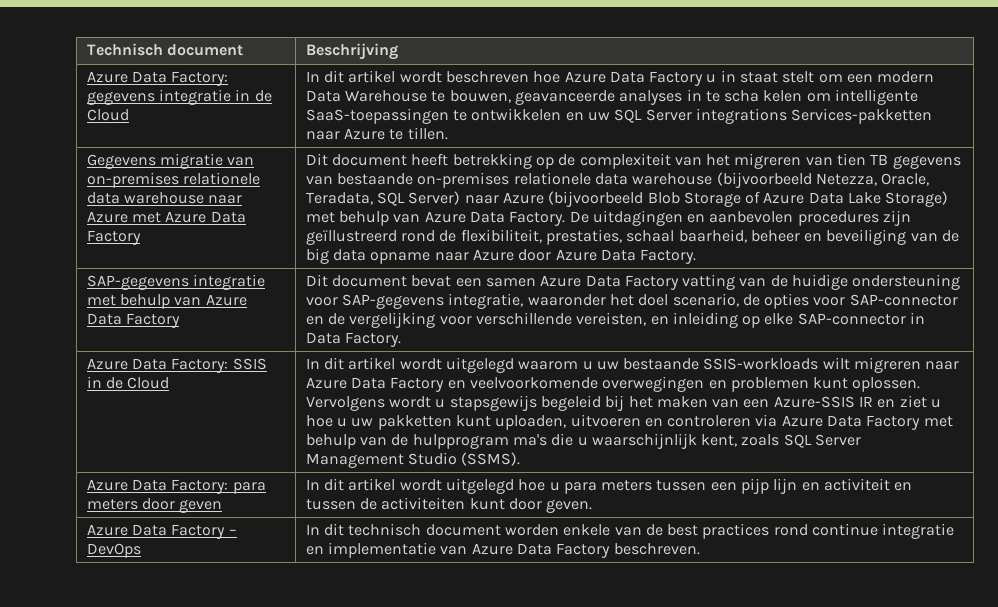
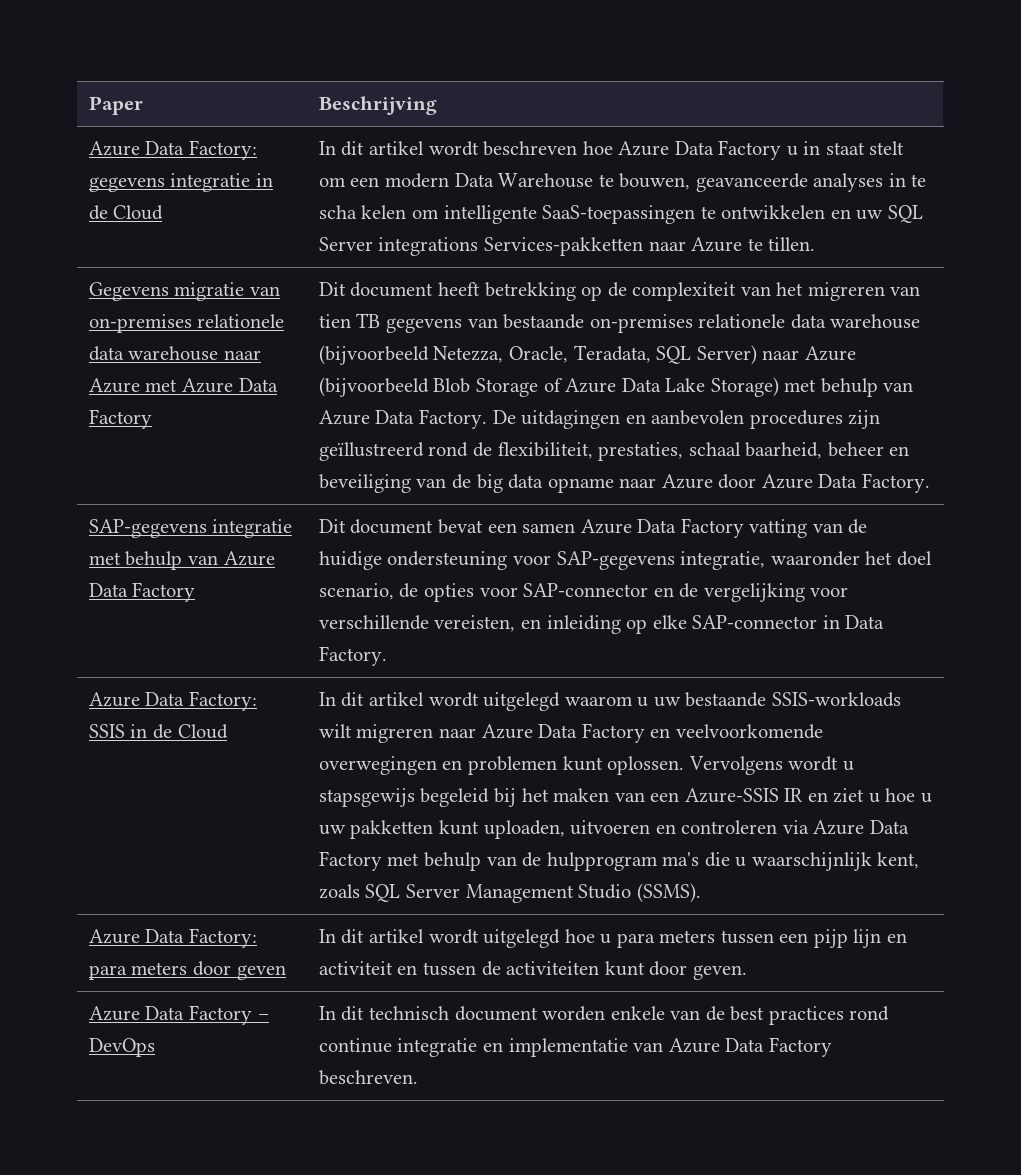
[86,43,243,56] Technisch document -> [88,96,143,115] Paper

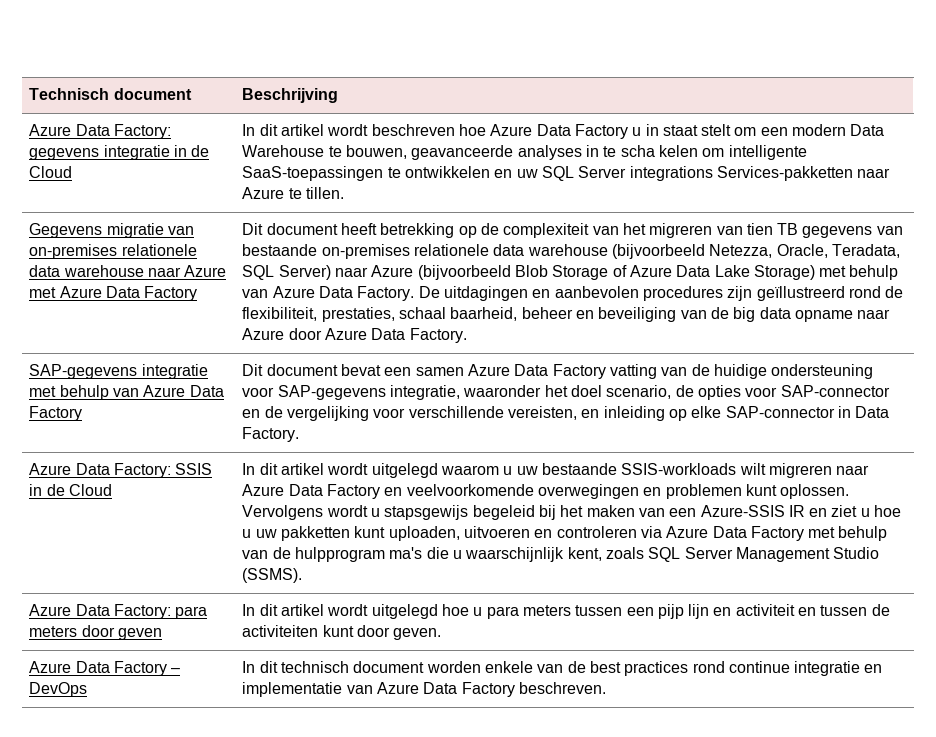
[88,96,143,115] Paper -> [29,88,192,100] Technisch document

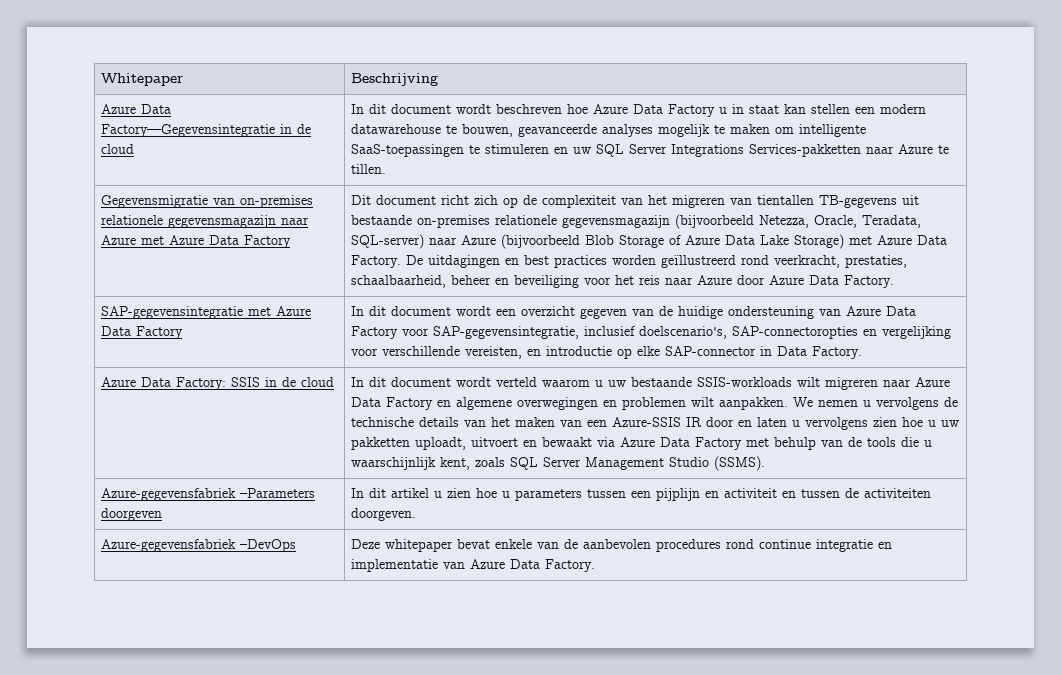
[29,88,192,100] Technisch document -> [100,73,183,86] Whitepaper
[113,124,171,139] [29,145,210,160] [29,166,73,178] [242,124,324,136] Factory: gegevens integratie in de Cloud | In dit artikel -> [100,124,311,137] [100,144,134,154] [350,104,451,114] Factory—Gegevensintegratie in de cloud | In dit document
[701,124,885,136] [242,145,698,160] stelt om een modern Data Warehouse te bouwen, geavanceerde analyses in te scha kelen -> [783,104,926,114] [350,124,770,137] kan stellen een modern datawarehouse te bouwen, geavanceerde analyses mogelijk te maken
[404,166,490,178] ontwikkelen -> [484,144,549,154] stimuleren
[629,166,713,181] integrations -> [670,144,744,157] Integrations
[29,223,164,238] Gegevens migratie -> [100,195,208,208] Gegevensmigratie
[29,265,144,277] data warehouse -> [167,215,276,228] gegevensmagazijn
[340,223,455,238] heeft betrekking -> [440,195,498,205] richt zich
[746,223,903,238] tien TB gegevens van -> [756,195,919,208] tientallen TB-gegevens uit
[493,244,608,256] data warehouse -> [561,215,670,228] gegevensmagazijn
[242,265,331,280] SQL Server) -> [350,234,424,249] SQL-server)
[849,265,899,280] [242,289,269,298] behulp van -> (872, 240) none
[554,286,904,301] [242,307,853,322] aanbevolen procedures zijn geïllustreerd rond de flexibiliteit, prestaties, schaal baarheid, beheer en beveiliging van de big data opname -> [523,255,907,268] [350,275,660,288] best practices worden geïllustreerd rond veerkracht, prestaties, schaalbaarheid, beheer en beveiliging voor het reis
[29,364,208,379] [29,385,224,400] [29,406,83,421] [242,364,874,379] [242,385,890,400] [242,406,283,418] SAP-gegevens integratie met behulp van Azure Data Factory | Dit document bevat een samen Azure Data Factory vatting van de huidige ondersteuning voor SAP-gegevens integratie, waaronder het doel scenario, de opties voor SAP-connector en de -> [100,306,311,319] [100,326,183,339] [350,306,916,319] [350,326,877,339] SAP-gegevensintegratie met Azure Data Factory | In dit document wordt een overzicht gegeven van de huidige ondersteuning van Azure Data Factory voor SAP-gegevensintegratie, inclusief doelscenario's, SAP-connectoropties en
[603,406,665,421] inleiding -> [545,346,612,356] introductie
[68,484,112,496] [242,463,438,478] Cloud | In dit artikel wordt uitgelegd -> [300,377,334,387] [350,377,537,387] cloud | In dit document wordt verteld
[406,484,534,496] veelvoorkomende -> [455,397,512,410] algemene
[745,484,850,499] [242,505,556,520] kunt oplossen. Vervolgens wordt u stapsgewijs begeleid bij -> [690,397,958,410] [350,417,486,427] wilt aanpakken. We nemen u vervolgens de technische details van
[809,505,902,517] [242,526,637,541] en ziet u hoe u uw pakketten kunt uploaden, uitvoeren en controleren -> [705,417,959,430] [350,437,592,450] door en laten u vervolgens zien hoe u uw pakketten uploadt, uitvoert en bewaakt
[294,547,423,562] hulpprogram ma's -> [866,437,896,447] tools
[29,604,208,619] [29,625,162,640] [242,604,710,619] Azure Data Factory: para meters door geven | In dit artikel wordt uitgelegd hoe u para meters tussen een pijp lijn -> [100,488,315,501] [100,508,162,521] [350,488,700,501] Azure-gegevensfabriek –Parameters doorgeven | In dit artikel u zien hoe u parameters tussen een pijplijn
[322,625,442,640] [29,661,181,676] [29,682,88,697] [242,661,481,673] kunt door geven. // Azure Data Factory – DevOps | In dit technisch document worden -> [350,508,416,521] [100,539,296,552] [350,539,490,552] doorgeven. // Azure-gegevensfabriek –DevOps | Deze whitepaper bevat
[589,661,689,676] best practices -> [582,539,721,552] aanbevolen procedures
[461,682,606,697] Factory beschreven. -> [544,559,595,572] Factory.

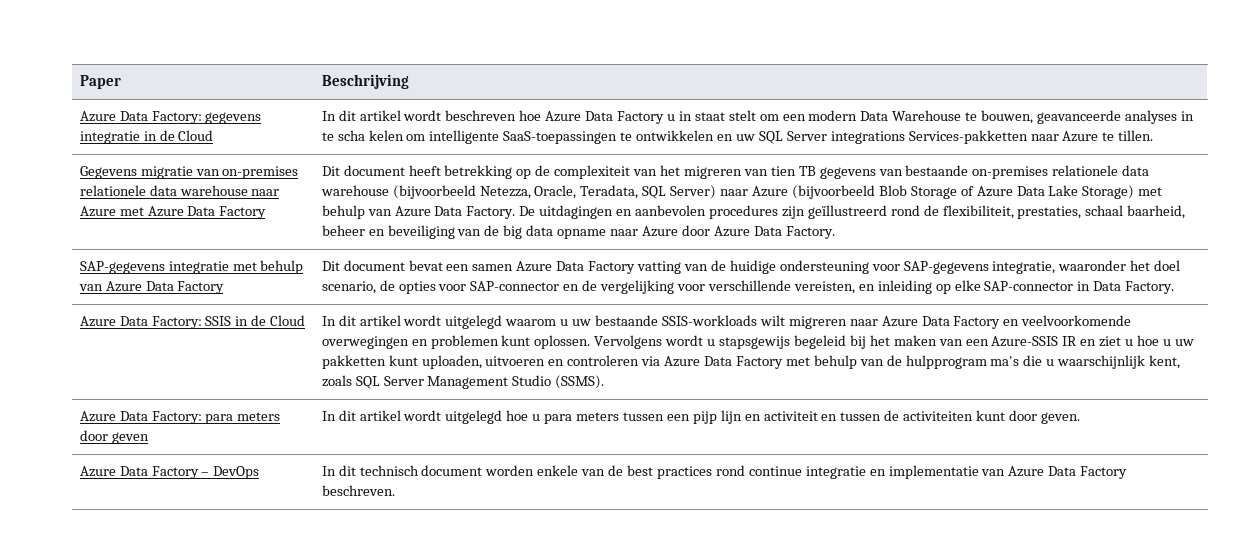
[100,73,183,86] Whitepaper -> [79,75,121,89] Paper
[100,124,311,137] [100,144,134,154] [350,104,451,114] Factory—Gegevensintegratie in de cloud | In dit document -> [151,111,262,124] [79,130,214,144] [321,110,401,121] Factory: gegevens integratie in de Cloud | In dit artikel
[783,104,926,114] [350,124,770,137] kan stellen een modern datawarehouse te bouwen, geavanceerde analyses mogelijk te maken -> [728,110,1194,124] [321,130,404,141] stelt om een modern Data Warehouse te bouwen, geavanceerde analyses in te scha kelen
[484,144,549,154] stimuleren -> [636,130,715,141] ontwikkelen
[670,144,744,157] Integrations -> [830,131,905,144] integrations
[100,195,208,208] Gegevensmigratie -> [79,166,193,179] Gegevens migratie
[167,215,276,228] gegevensmagazijn -> [149,185,248,196] data warehouse
[440,195,498,205] richt zich -> [408,165,513,179] heeft betrekking
[756,195,919,208] tientallen TB-gegevens uit -> [770,166,903,179] tien TB gegevens van
[561,215,670,228] gegevensmagazijn -> [1122,165,1150,176] [320,185,389,196] data warehouse
[350,234,424,249] SQL-server) -> [642,185,717,199] SQL Server)
(872, 240) none -> [321,205,392,219] behulp van
[523,255,907,268] [350,275,660,288] best practices worden geïllustreerd rond veerkracht, prestaties, schaalbaarheid, beheer en beveiliging voor het reis -> [635,205,1186,219] [321,225,607,239] aanbevolen procedures zijn geïllustreerd rond de flexibiliteit, prestaties, schaal baarheid, beheer en beveiliging van de big data opname
[100,306,311,319] [100,326,183,339] [350,306,916,319] [350,326,877,339] SAP-gegevensintegratie met Azure Data Factory | In dit document wordt een overzicht gegeven van de huidige ondersteuning van Azure Data Factory voor SAP-gegevensintegratie, inclusief doelscenario's, SAP-connectoropties en -> [79,260,304,274] [78,281,225,294] [321,260,1181,274] [321,280,598,294] SAP-gegevens integratie met behulp van Azure Data Factory | Dit document bevat een samen Azure Data Factory vatting van de huidige ondersteuning voor SAP-gegevens integratie, waaronder het doel scenario, de opties voor SAP-connector en de
[545,346,612,356] introductie -> [877,280,932,294] inleiding
[300,377,334,387] [350,377,537,387] cloud | In dit document wordt verteld -> [270,315,306,326] [321,315,503,329] Cloud | In dit artikel wordt uitgelegd
[455,397,512,410] algemene -> [1021,315,1132,326] veelvoorkomende
[690,397,958,410] [350,417,486,427] wilt aanpakken. We nemen u vervolgens de technische details van -> [501,335,866,349] kunt oplossen. Vervolgens wordt u stapsgewijs begeleid bij
[705,417,959,430] [350,437,592,450] door en laten u vervolgens zien hoe u uw pakketten uploadt, uitvoert en bewaakt -> [1080,335,1194,347] [321,355,640,369] en ziet u hoe u uw pakketten kunt uploaden, uitvoeren en controleren
[866,437,896,447] tools -> [905,355,1020,369] hulpprogram ma's
[100,488,315,501] [100,508,162,521] [350,488,700,501] Azure-gegevensfabriek –Parameters doorgeven | In dit artikel u zien hoe u parameters tussen een pijplijn -> [79,411,281,424] [79,430,149,444] [321,410,742,424] Azure Data Factory: para meters door geven | In dit artikel wordt uitgelegd hoe u para meters tussen een pijp lijn
[350,508,416,521] [100,539,296,552] [350,539,490,552] doorgeven. // Azure-gegevensfabriek –DevOps | Deze whitepaper bevat -> [976,410,1080,424] [79,466,260,479] [321,465,535,476] kunt door geven. // Azure Data Factory – DevOps | In dit technisch document worden
[582,539,721,552] aanbevolen procedures -> [627,465,712,479] best practices
[544,559,595,572] Factory. -> [1080,466,1128,479] [321,485,395,496] Factory beschreven.

